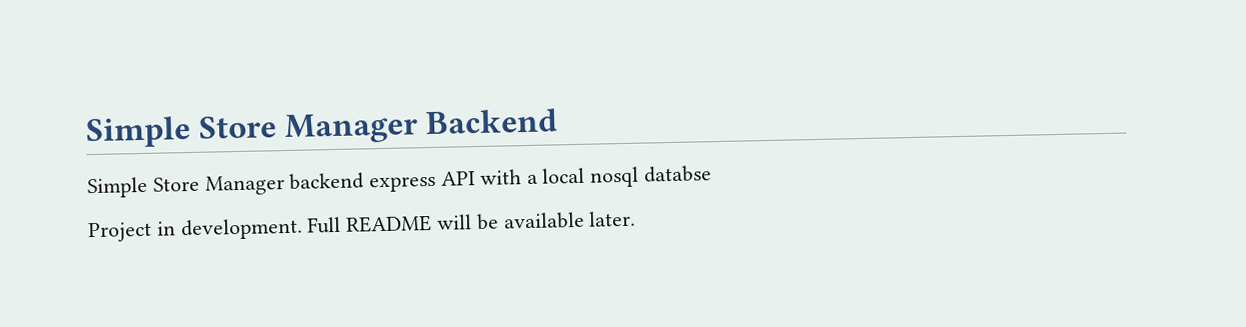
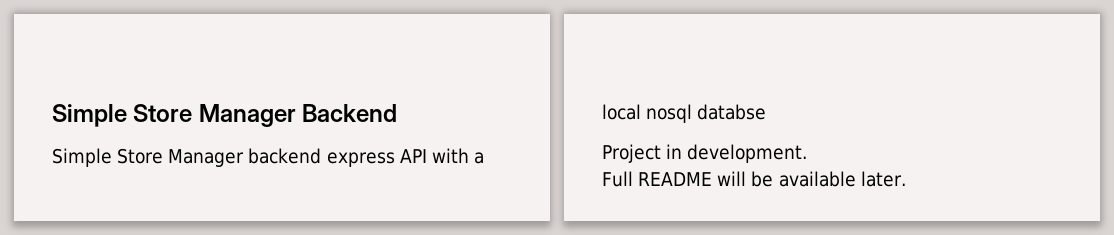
(303, 229) none -> (808, 153) //

